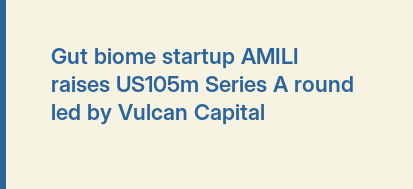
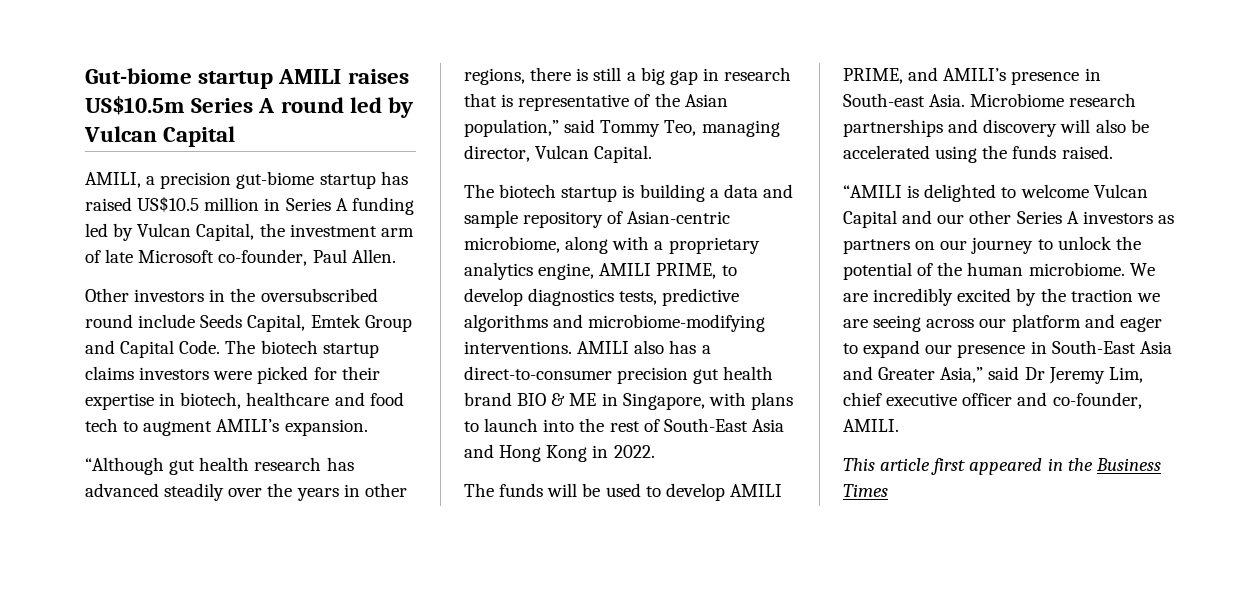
[51,48,156,64] Gut biome -> [85,68,192,84] Gut-biome
[115,76,199,92] US105m -> [85,96,185,115] US$10.5m
(265, 114) none -> [85,171,408,189] [85,196,414,215] [85,223,414,241] [85,249,396,266] [85,288,378,302] [85,314,412,332] [85,340,379,358] [85,366,380,384] [85,392,404,410] [85,418,368,436] [85,457,354,475] [85,483,407,501] [464,67,792,85] [464,93,728,111] [464,119,780,137] [464,145,653,163] [464,184,793,202] [464,210,731,228] [464,236,760,254] [464,262,737,280] [464,288,740,306] [464,314,766,332] [464,340,711,354] [464,366,774,384] [464,392,793,410] [464,418,784,432] [464,444,655,462] [464,483,782,501] [843,67,1101,85] [843,93,1137,107] [843,119,1149,137] [843,145,1113,163] [843,184,1148,202] [843,210,1174,228] [843,236,1141,254] [843,262,1155,280] [843,288,1160,306] [843,314,1162,332] [843,340,1172,358] [843,366,1143,384] [843,392,1142,409] [843,419,899,432] [843,458,1161,475] [843,484,888,497] // AMILI, a precision gut-biome startup has raised US$10.5 million in Series A funding led by Vulcan Capital, the investment arm of late Microsoft co-founder, Paul Allen. // Other investors in the oversubscribed round include Seeds Capital, Emtek Group and Capital Code. The biotech startup claims investors were picked for their expertise in biotech, healthcare and food tech to augment AMILI’s expansion. // “Although gut health research has advanced steadily over the years in other regions, there is still a big gap in research that is representative of the Asian population,” said Tommy Teo, managing director, Vulcan Capital. // The biotech startup is building a data and sample repository of Asian-centric microbiome, along with a proprietary analytics engine, AMILI PRIME, to develop diagnostics tests, predictive algorithms and microbiome-modifying interventions. AMILI also has a direct-to-consumer precision gut health brand BIO & ME in Singapore, with plans to launch into the rest of South-East Asia and Hong Kong in 2022. // The funds will be used to develop AMILI PRIME, and AMILI’s presence in South-east Asia. Microbiome research partnerships and discovery will also be accelerated using the funds raised. // “AMILI is delighted to welcome Vulcan Capital and our other Series A investors as partners on our journey to unlock the potential of the human microbiome. We are incredibly excited by the traction we are seeing across our platform and eager to expand our presence in South-East Asia and Greater Asia,” said Dr Jeremy Lim, chief executive officer and co-founder, AMILI. // This article first appeared in the Business Times

